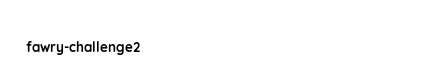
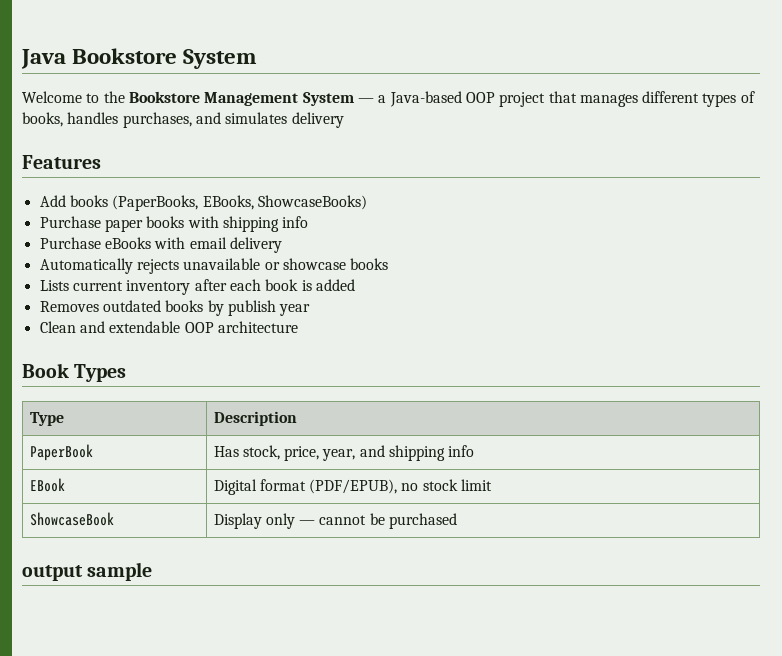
[26,41,140,55] fawry-challenge2 -> [21,48,258,69] [22,91,755,107] [22,112,344,128] [22,155,101,169] [39,195,367,211] [39,216,309,232] [39,237,282,253] [39,258,389,274] [39,279,355,295] [39,300,311,316] [39,321,298,333] [22,363,127,382] [29,412,64,426] [213,411,297,426] [29,444,93,461] [213,445,475,461] [29,478,65,492] [213,479,493,495] [29,512,114,526] [213,513,458,529] [22,562,153,581] Java Bookstore System // Welcome to the Bookstore Management System — a Java-based OOP project that manages different types of books, handles purchases, and simulates delivery // Features // Add books (PaperBooks, EBooks, ShowcaseBooks) // Purchase paper books with shipping info // Purchase eBooks with email delivery // Automatically rejects unavailable or showcase books // Lists current inventory after each book is added // Removes outdated books by publish year // Clean and extendable OOP architecture // Book Types // Type | Description // PaperBook | Has stock, price, year, and shipping info // EBook | Digital format (PDF/EPUB), no stock limit // ShowcaseBook | Display only — cannot be purchased // output sample

